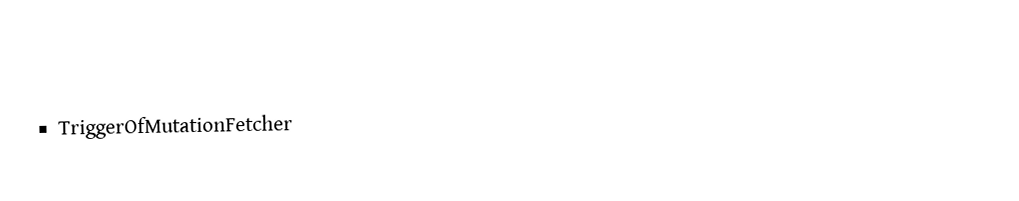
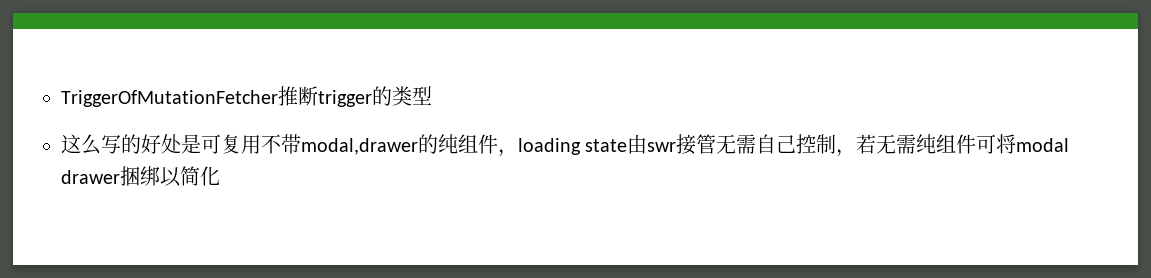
(294, 127) none -> [278,86,432,107] [61,134,1070,157] [61,166,220,187] 推断trigger的类型 // 这么写的好处是可复用不带modal,drawer的纯组件，loading state由swr接管无需自己控制，若无需纯组件可将modal drawer捆绑以简化

